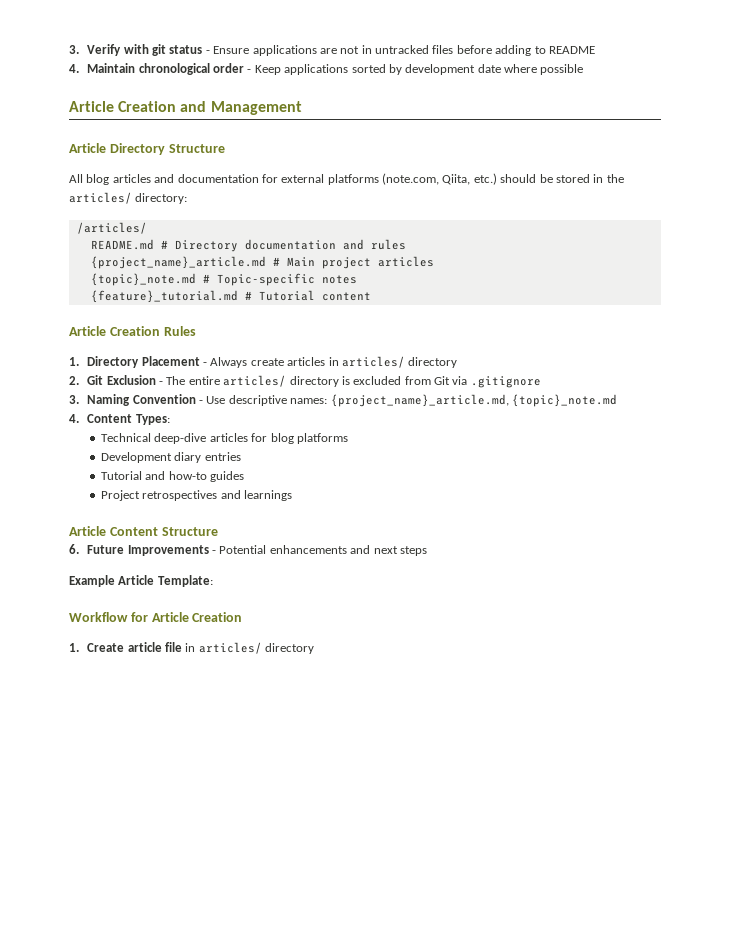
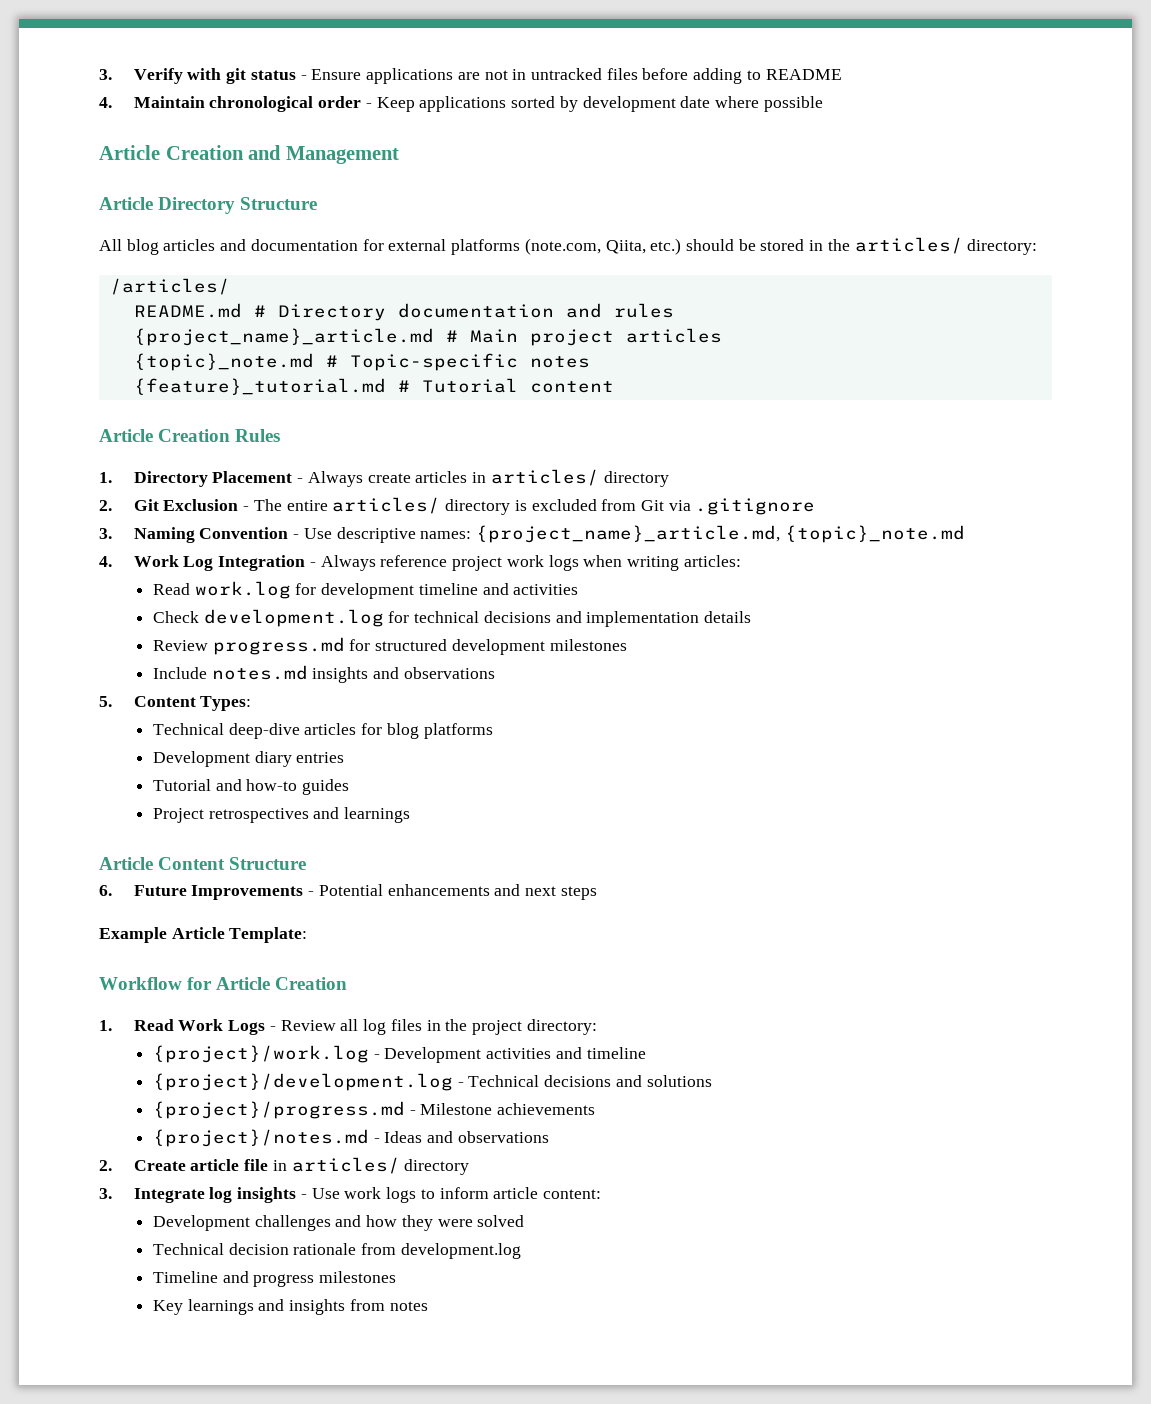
(79, 418) none -> [133,555,741,571] [152,581,579,599] [152,609,752,627] [152,637,627,655] [152,665,495,683] [99,696,112,707] Work Log Integration - Always reference project work logs when writing articles: // Read work.log for development timeline and activities // Check development.log for technical decisions and implementation details // Review progress.md for structured development milestones // Include notes.md insights and observations // 5.
(79, 647) none -> [133,1019,597,1035] [152,1045,646,1063] [152,1073,712,1091] [152,1101,596,1119] [152,1129,549,1147] [99,1160,112,1171] Read Work Logs - Review all log files in the project directory: // {project}/work.log - Development activities and timeline // {project}/development.log - Technical decisions and solutions // {project}/progress.md - Milestone achievements // {project}/notes.md - Ideas and observations // 2.
(315, 648) none -> [99,1187,601,1203] [152,1215,525,1231] [152,1243,521,1259] [152,1271,397,1287] [152,1299,428,1315] // 3. Integrate log insights - Use work logs to inform article content: // Development challenges and how they were solved // Technical decision rationale from development.log // Timeline and progress milestones // Key learnings and insights from notes

